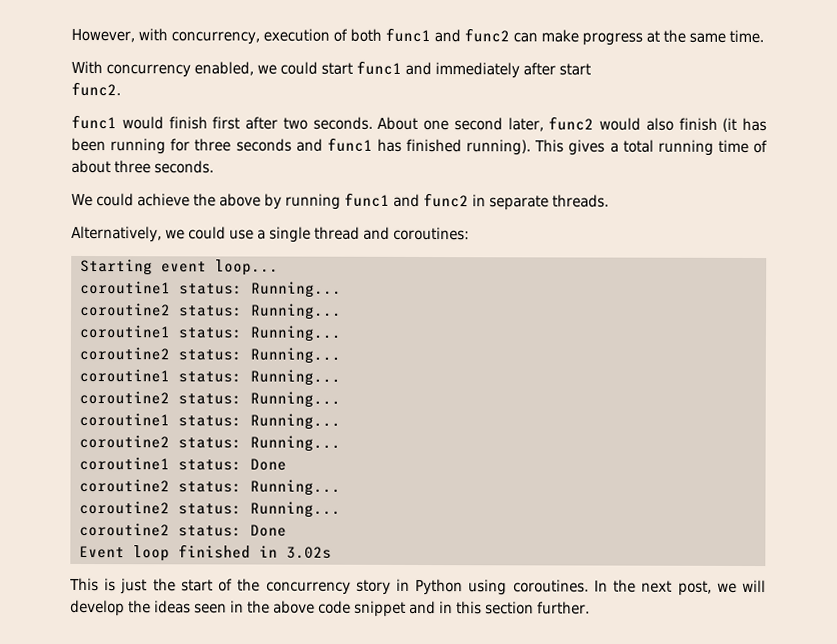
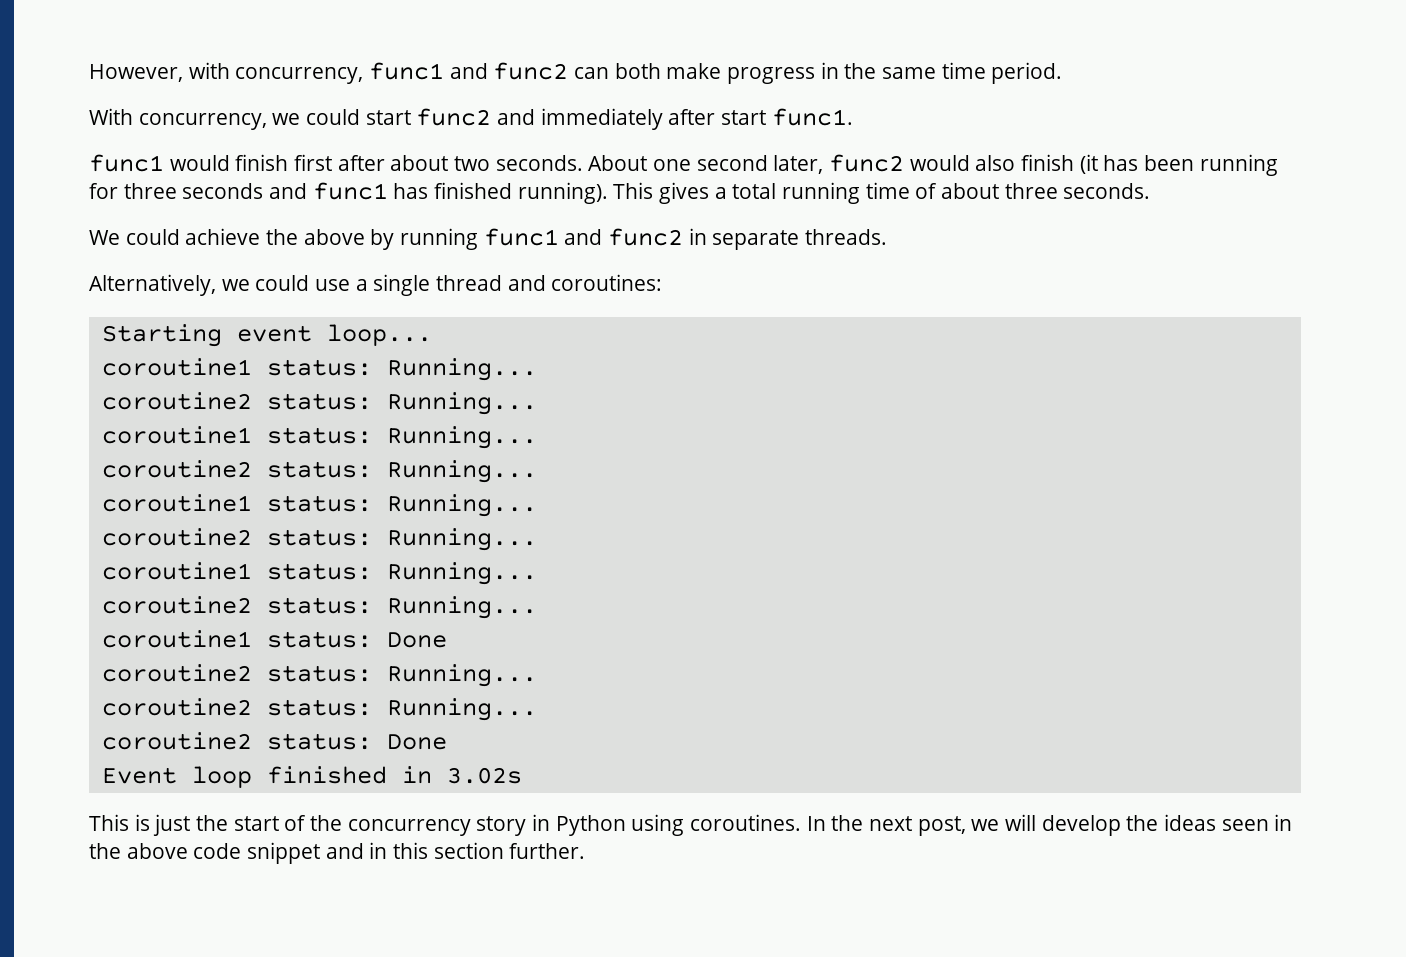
[263,28,382,42] execution of both -> (364, 75) none
(538, 37) none -> [614,63,661,79] both
[646,30,660,43] at -> [820,62,839,79] in
[729,29,764,44] time. -> [941,62,1063,84] time period.
[106,61,254,78] concurrency enabled, -> [138,113,267,130] concurrency,
[356,60,402,75] func1 -> [416,108,492,126] func2
[71,81,121,97] // func2. -> [771,108,853,126] func1.
(278, 123) none -> [390,155,449,171] about

